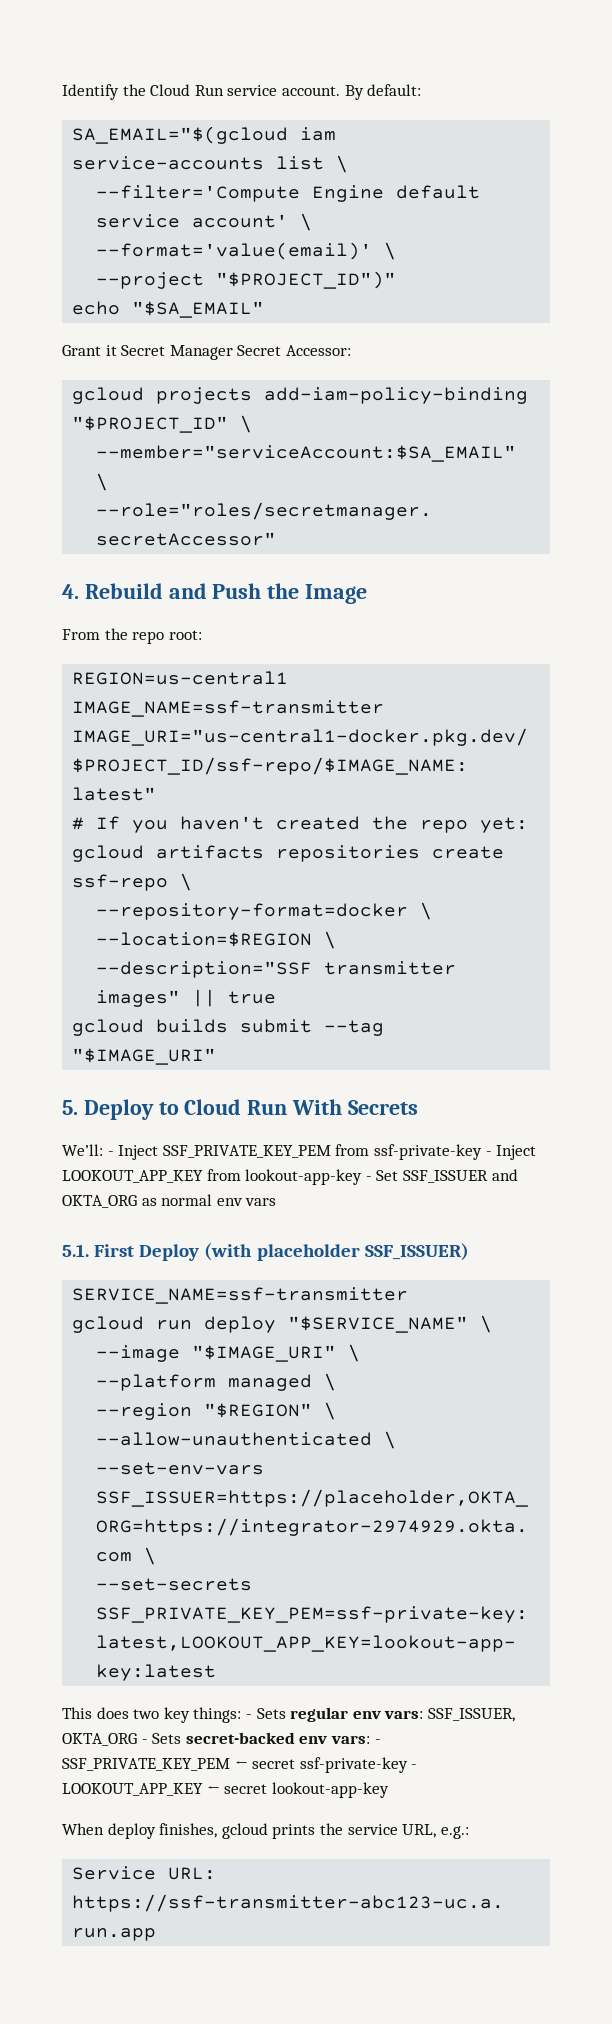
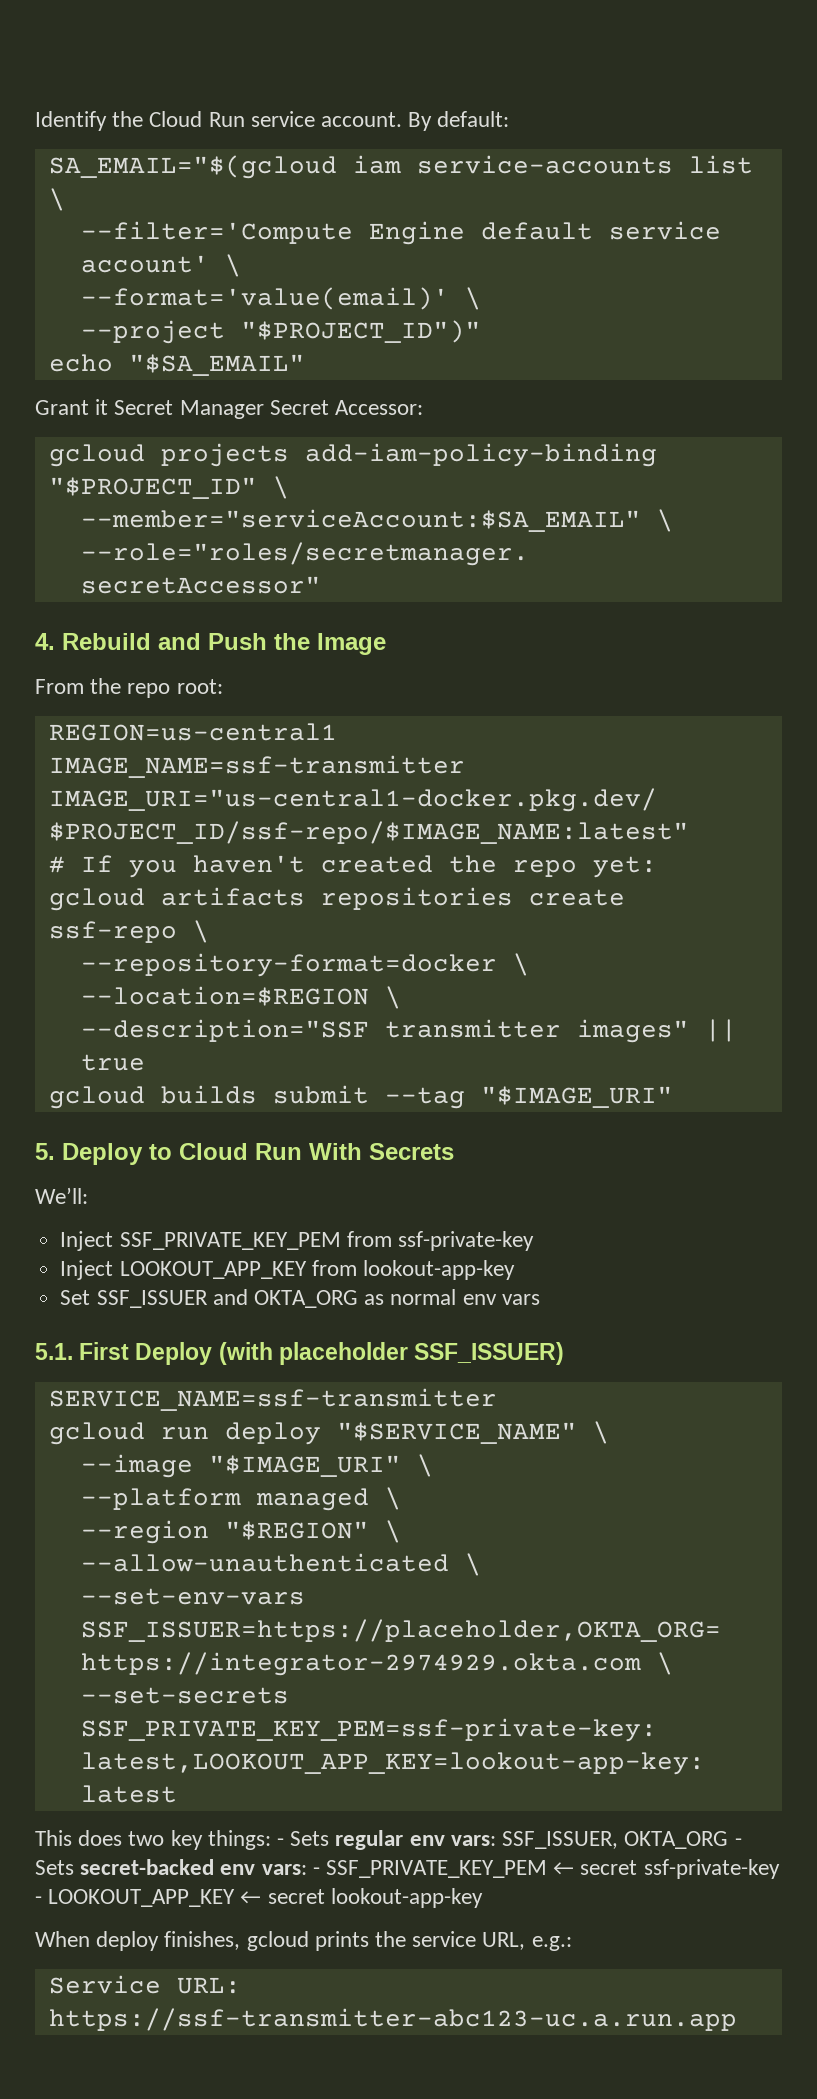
[107,1151,114,1156] - -> (88, 1195) //
[485,1151,492,1156] - -> (534, 1241) //
[365,1176,372,1181] - -> (515, 1270) //

